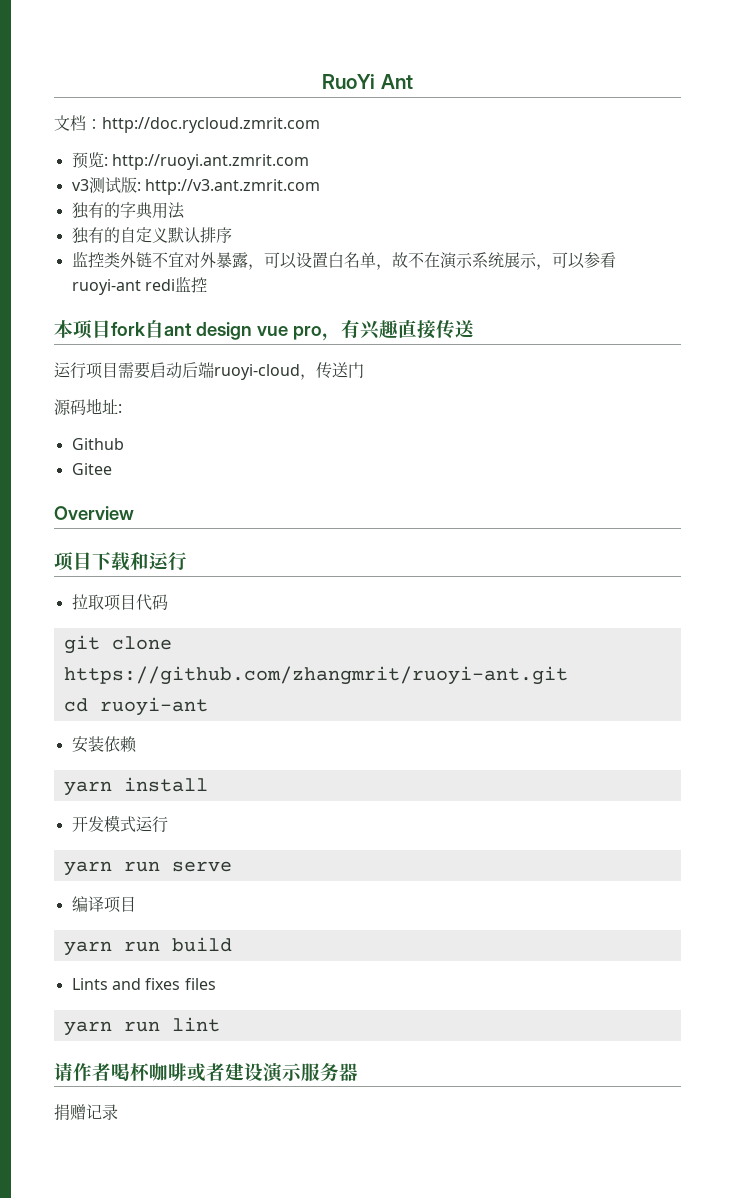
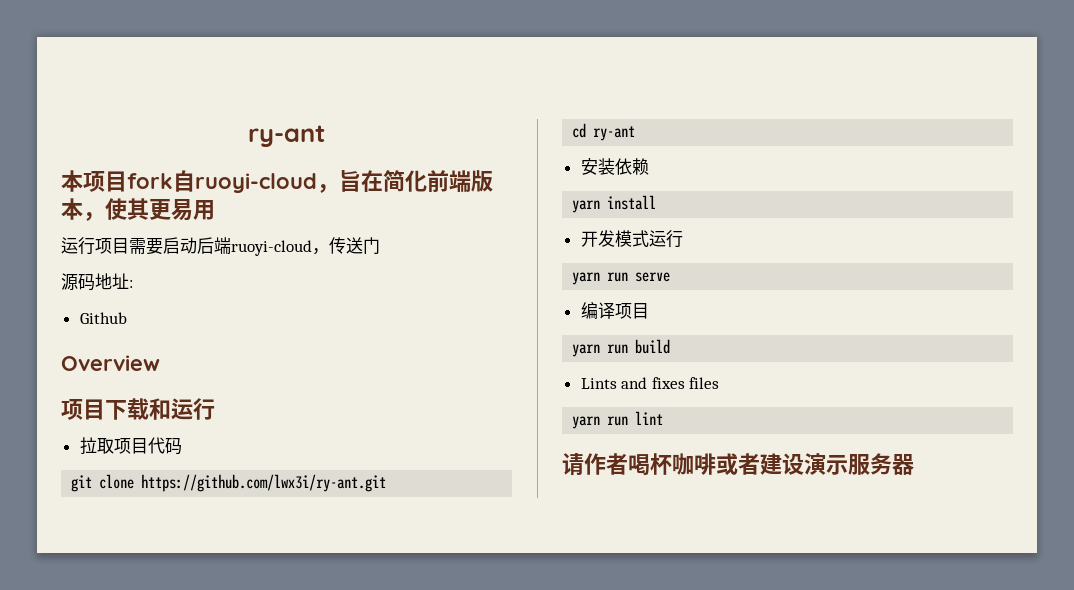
[322,74,413,89] [54,115,320,133] [71,152,309,170] [71,177,320,195] [71,202,185,219] [71,227,232,244] [71,251,616,270] [71,276,207,295] [54,320,474,341] RuoYi Ant // 文档：http://doc.rycloud.zmrit.com // 预览: http://ruoyi.ant.zmrit.com // v3测试版: http://v3.ant.zmrit.com // 独有的字典用法 // 独有的自定义默认排序 // 监控类外链不宜对外暴露，可以设置白名单，故不在演示系统展示，可以参看ruoyi-ant redi监控 // 本项目fork自ant design vue pro，有兴趣直接传送 -> [248,125,325,147] [61,170,493,193] [61,198,215,221] ry-ant // 本项目fork自ruoyi-cloud，旨在简化前端版本，使其更易用
[71,463,112,475] // Gitee -> (127, 318) none
[63,666,568,685] https://github.com/zhangmrit/ruoyi-ant.git -> [141,474,387,492] https://github.com/lwx3i/ry-ant.git
[99,697,208,716] ruoyi-ant -> [593,126,636,141] ry-ant
[54,1104,118,1121] // 捐赠记录 -> (914, 464) none

